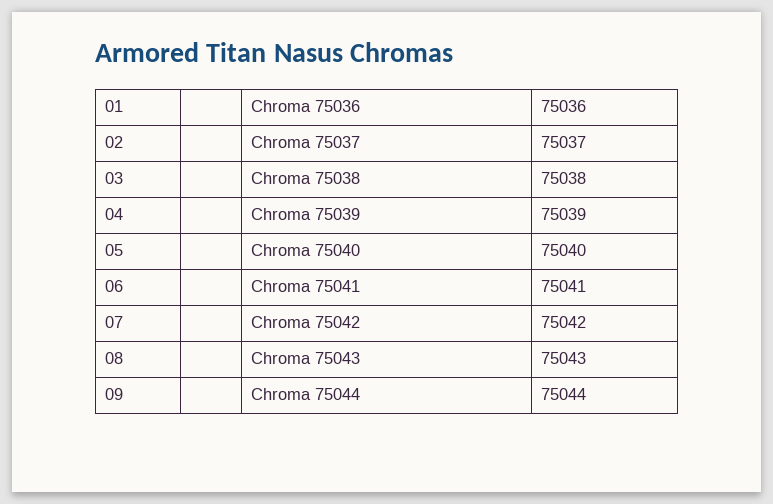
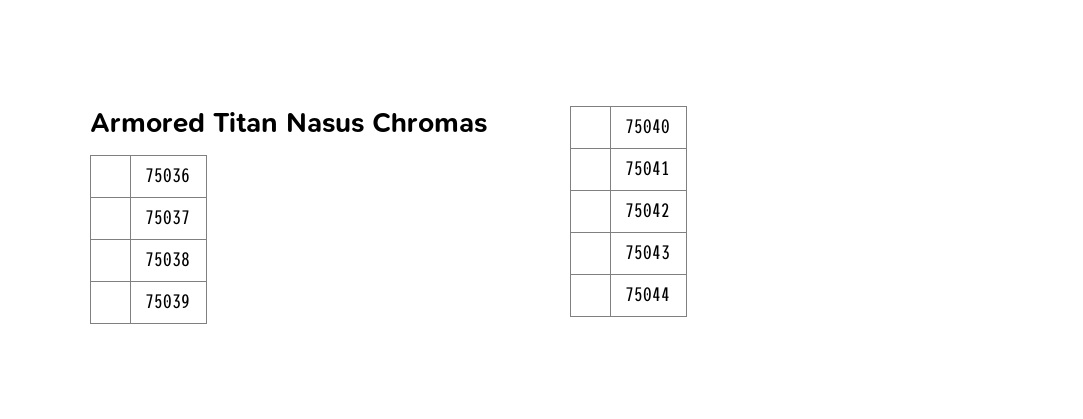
[104,100,123,112] [250,100,360,112] [540,100,586,112] [104,136,123,148] [250,136,360,148] [540,136,586,148] [104,172,123,184] [250,172,360,184] [540,172,586,184] [104,208,123,220] [250,208,360,220] [540,208,586,220] [104,244,123,256] [250,244,360,256] [540,244,586,256] [104,280,123,292] [250,280,360,292] [540,280,586,292] [104,316,123,328] [250,316,360,328] [540,316,586,328] [104,352,123,364] [250,352,360,364] [540,352,586,364] [104,388,123,400] [250,388,360,400] 01 | | Chroma 75036 | 75036 // 02 | | Chroma 75037 | 75037 // 03 | | Chroma 75038 | 75038 // 04 | | Chroma 75039 | 75039 // 05 | | Chroma 75040 | 75040 // 06 | | Chroma 75041 | 75041 // 07 | | Chroma 75042 | 75042 // 08 | | Chroma 75043 | 75043 // 09 | | Chroma 75044 -> [144,168,190,183] [144,210,190,225] [144,252,190,267] [144,294,190,309] [624,119,670,134] [624,161,670,176] [624,203,670,218] [624,245,670,260] | 75036 // | 75037 // | 75038 // | 75039 // | 75040 // | 75041 // | 75042 // | 75043 //

